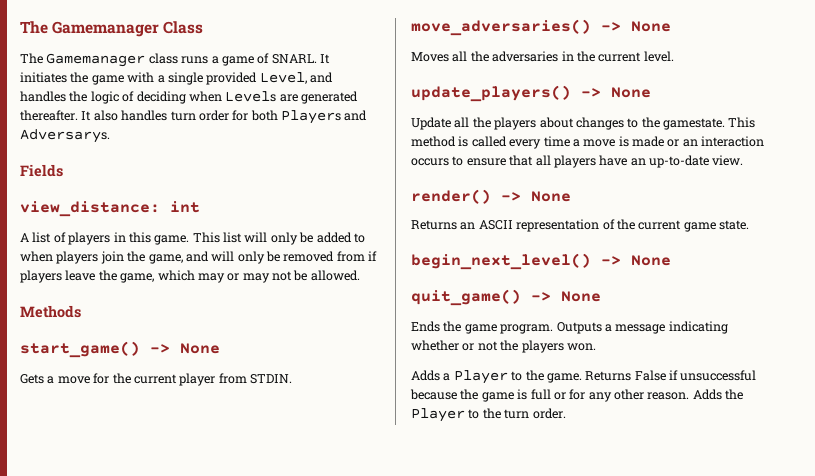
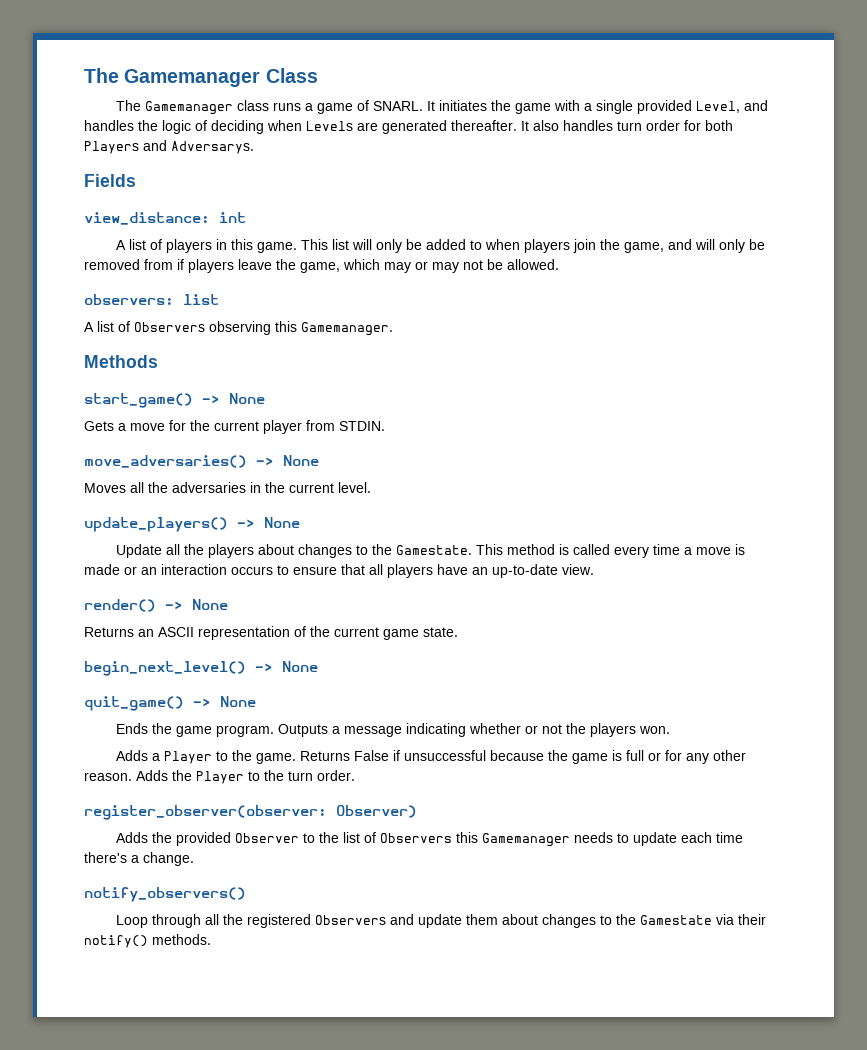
(360, 275) none -> [84,294,219,305] [84,321,393,336] // observers: list // A list of Observers observing this Gamemanager.
[663,118,725,130] gamestate. -> [395,545,472,555] Gamestate.
(566, 413) none -> [84,805,417,820] [115,832,743,847] [84,852,194,866] [84,887,246,902] [115,914,766,928] [84,934,211,948] // register_observer(observer: Observer) // Adds the provided Observer to the list of Observers this Gamemanager needs to update each time there's a change. // notify_observers() // Loop through all the registered Observers and update them about changes to the Gamestate via their notify() methods.

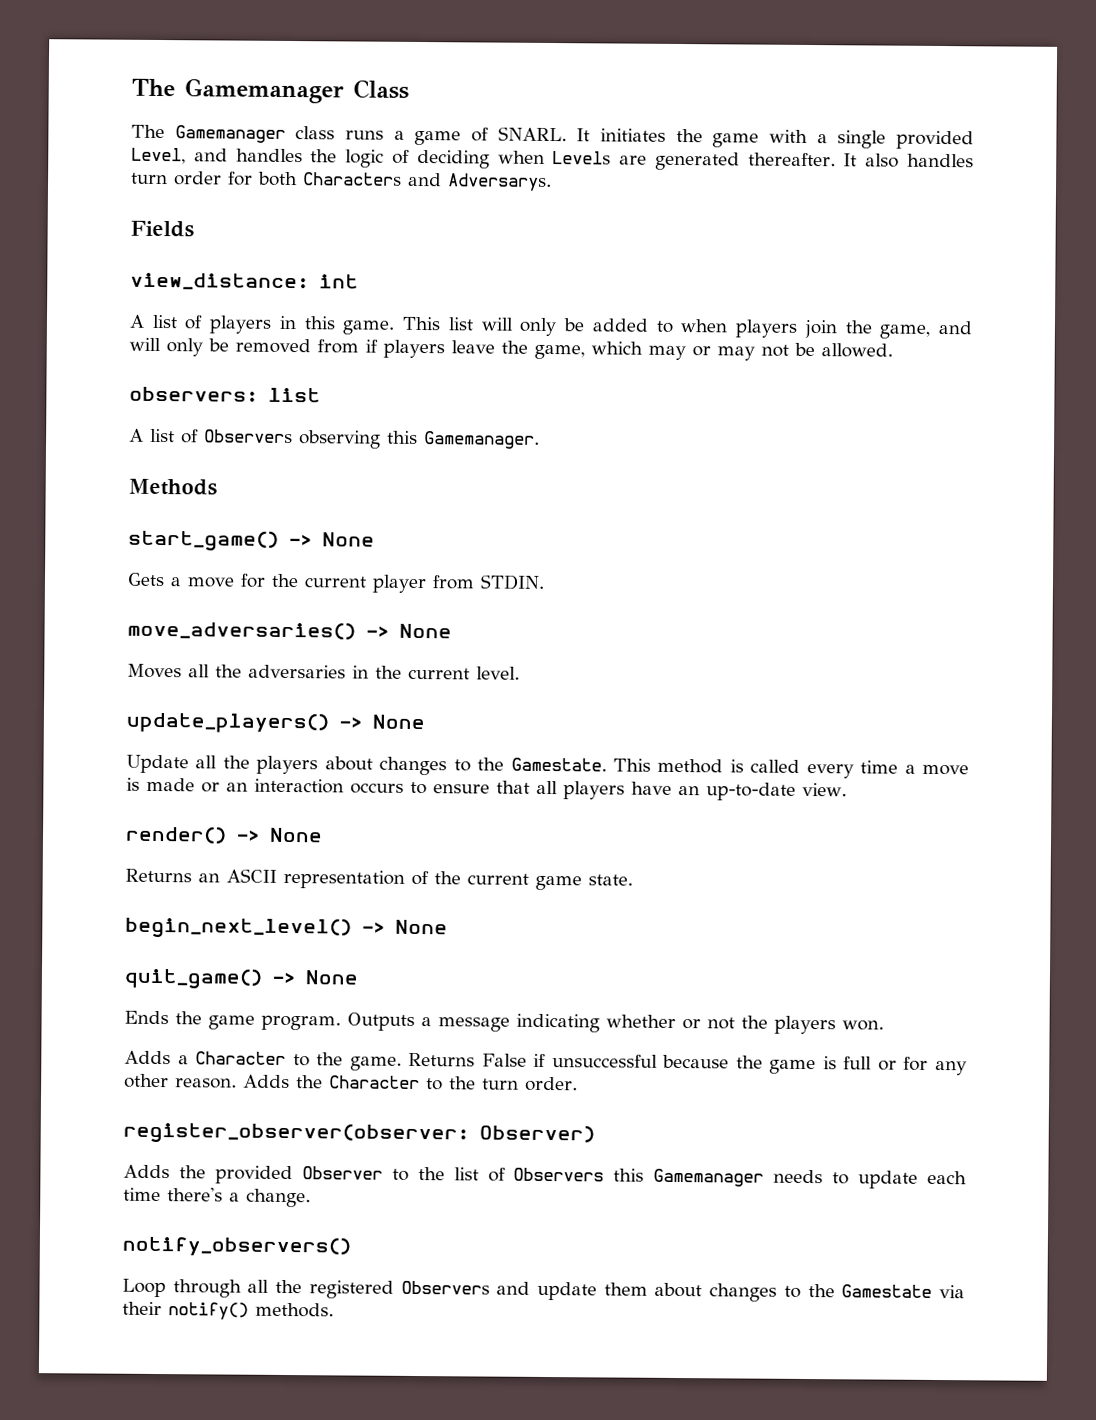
[84,141,139,154] Players -> [303,172,402,186] Characters
[163,751,212,764] Player -> [195,1051,287,1066] Character
[196,771,244,784] Player -> [329,1075,420,1090] Character

